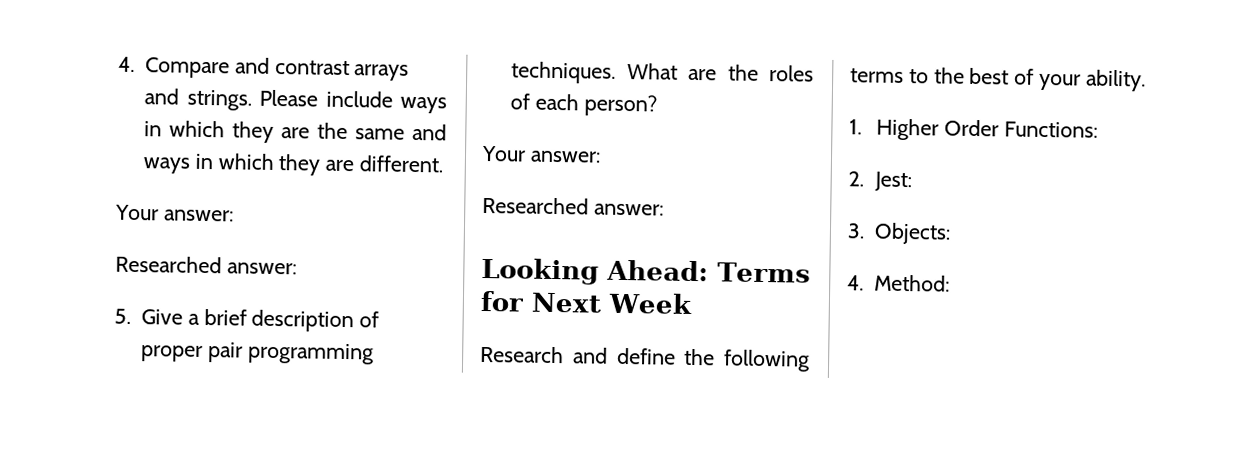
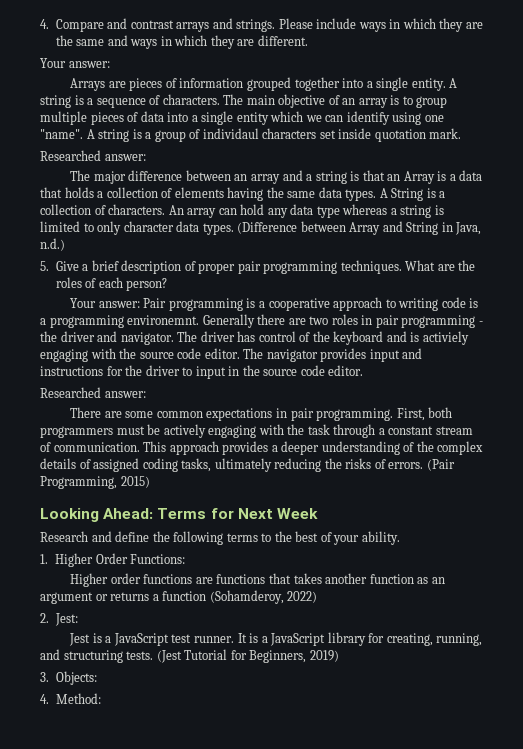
[115,255,297,275] Researched answer: -> [70,77,458,91] [40,94,448,108] [40,111,444,125] [40,128,462,142] [40,150,146,161] [70,170,483,184] [40,187,446,201] [40,204,444,218] [40,221,482,235] [40,238,65,251] Arrays are pieces of information grouped together into a single entity. A string is a sequence of characters. The main objective of an array is to group multiple pieces of data into a single entity which we can identify using one "name". A string is a group of individaul characters set inside quotation mark. // Researched answer: // The major difference between an array and a string is that an Array is a data that holds a collection of elements having the same data types. A String is a collection of characters. An array can hold any data type whereas a string is limited to only character data types. (Difference between Array and String in Java, n.d.)
[482,196,664,216] // Researched answer: -> [143,297,479,311] [40,314,483,328] [40,331,469,345] [40,348,423,362] [40,365,364,379] [40,387,146,398] [70,407,453,421] [40,424,473,438] [40,441,484,455] [40,458,455,472] [40,476,150,489] Pair programming is a cooperative approach to writing code is a programming environemnt. Generally there are two roles in pair programming - the driver and navigator. The driver has control of the keyboard and is activiely engaging with the source code editor. The navigator provides input and instructions for the driver to input in the source code editor. // Researched answer: // There are some common expectations in pair programming. First, both programmers must be actively engaging with the task through a constant stream of communication. This approach provides a deeper understanding of the complex details of assigned coding tasks, ultimately reducing the risks of errors. (Pair Programming, 2015)
[848,171,913,192] 2. Jest: -> [70,573,445,587] [40,590,318,604] [40,613,78,626] [69,632,483,646] [40,649,339,663] Higher order functions are functions that takes another function as an argument or returns a function (Sohamderoy, 2022) // 2. Jest: // Jest is a JavaScript test runner. It is a JavaScript library for creating, running, and structuring tests. (Jest Tutorial for Beginners, 2019)

